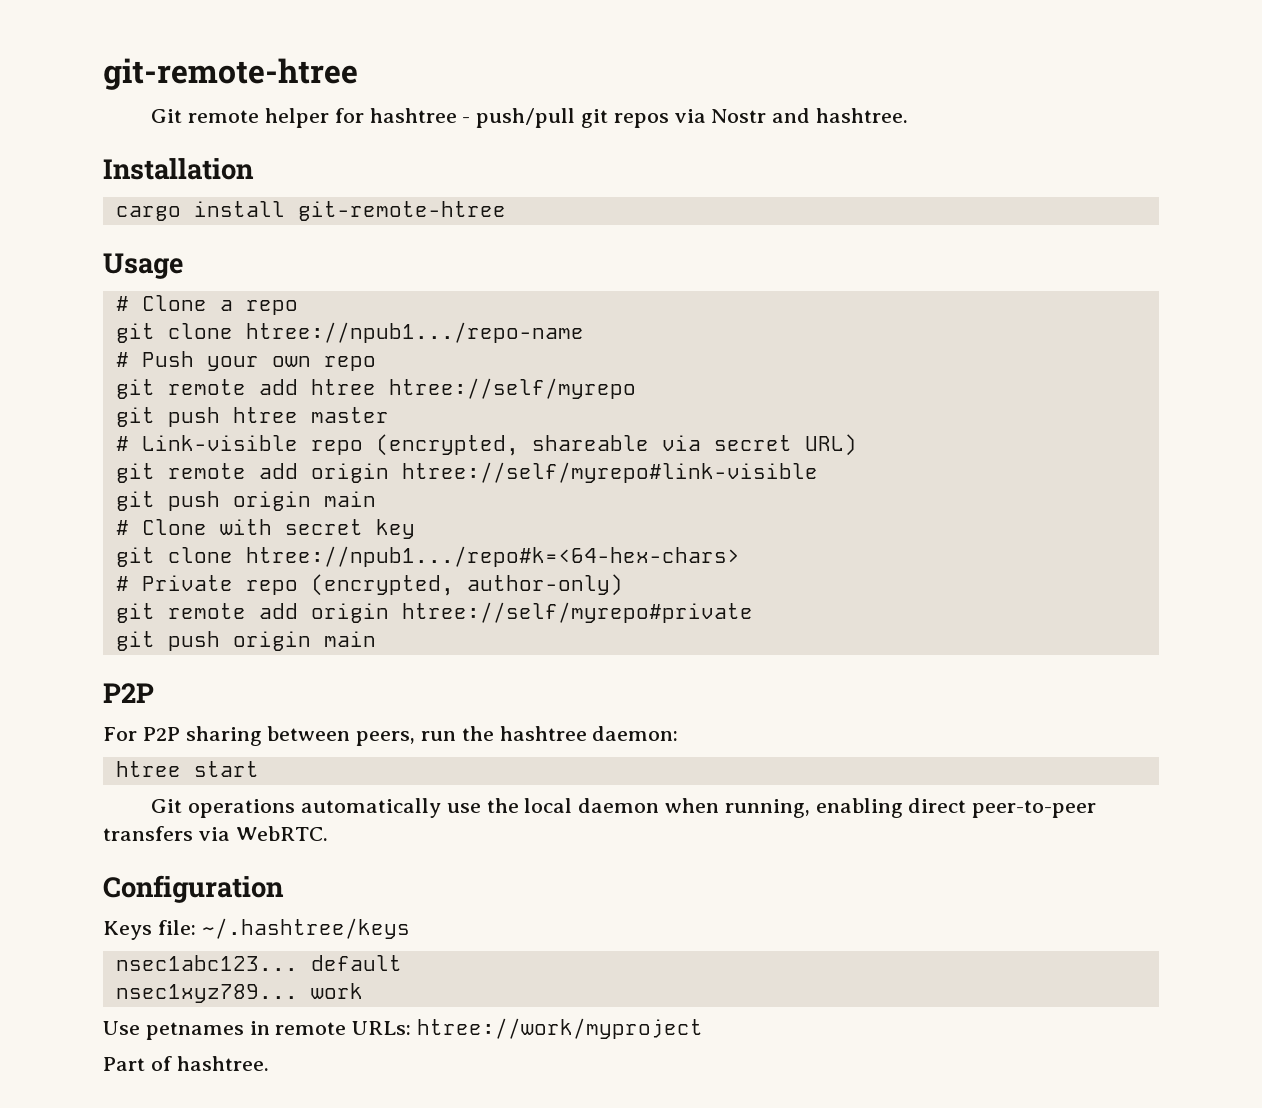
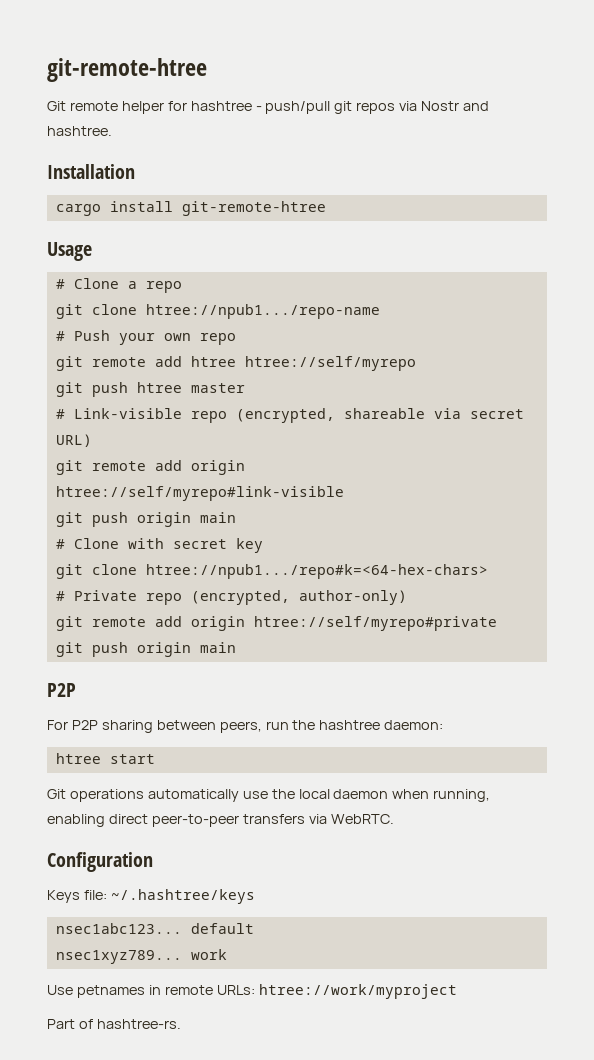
[176,1056,269,1071] hashtree. -> [96,1019,181,1029] hashtree-rs.

